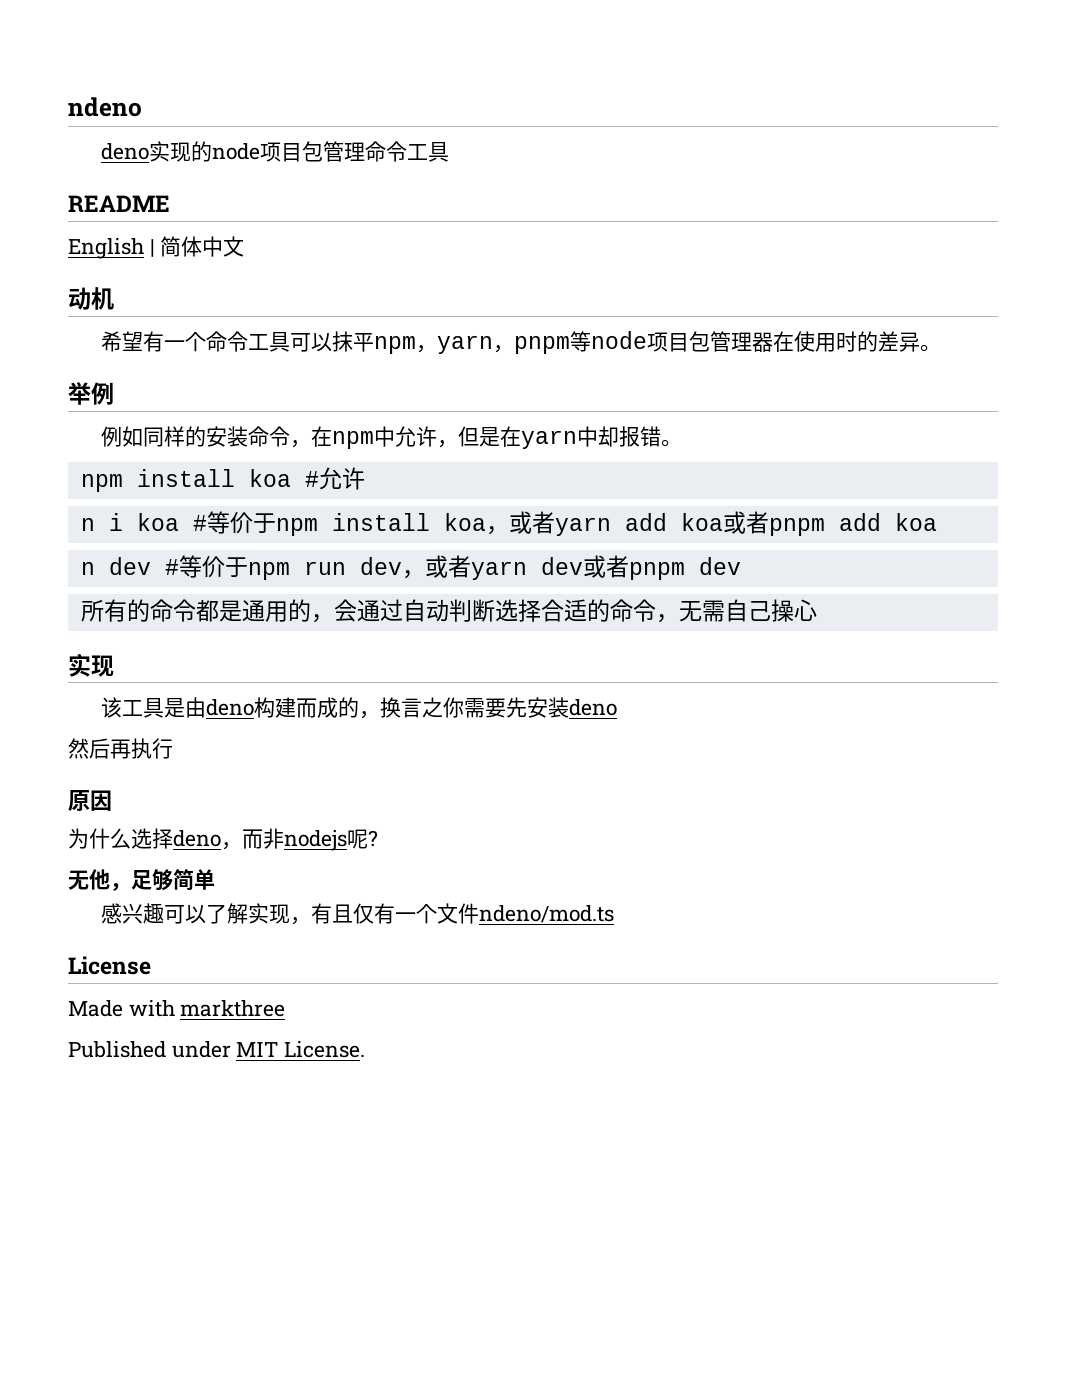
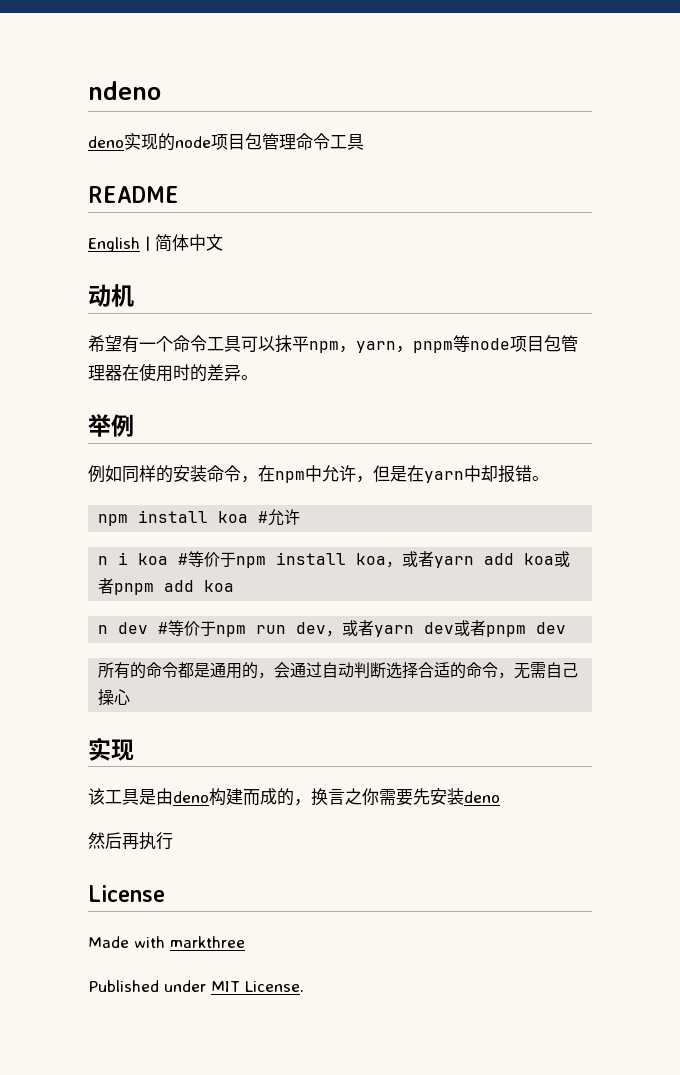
[68,790,112,811] [68,828,378,851] [68,869,215,891] [101,903,615,925] // 原因 // 为什么选择deno，而非nodejs呢? // 无他，足够简单 // 感兴趣可以了解实现，有且仅有一个文件ndeno/mod.ts -> (173, 841) none

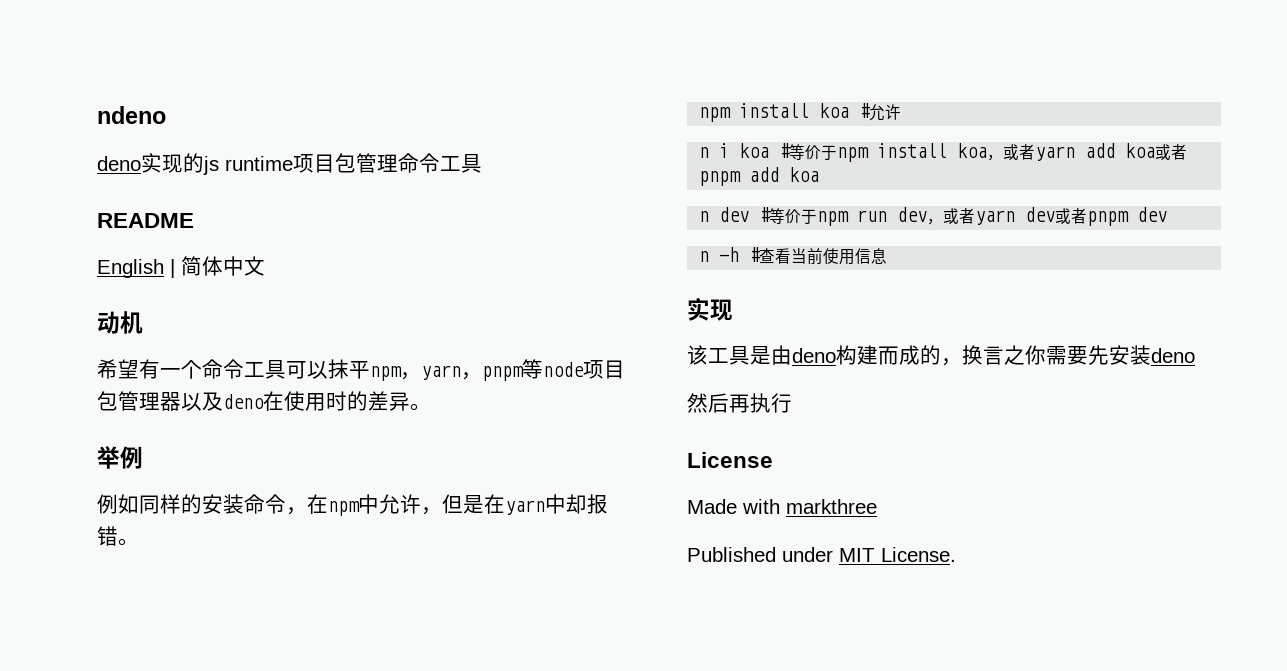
[175,136,211,148] node -> [203,156,293,175] js runtime
(122, 373) none -> [181,392,264,411] 以及deno
[98,662,579,679] [98,689,131,706] 所有的命令都是通用的，会通过自动判断选择合适的命令，无需自己操心 -> [699,247,888,265] n -h #查看当前使用信息

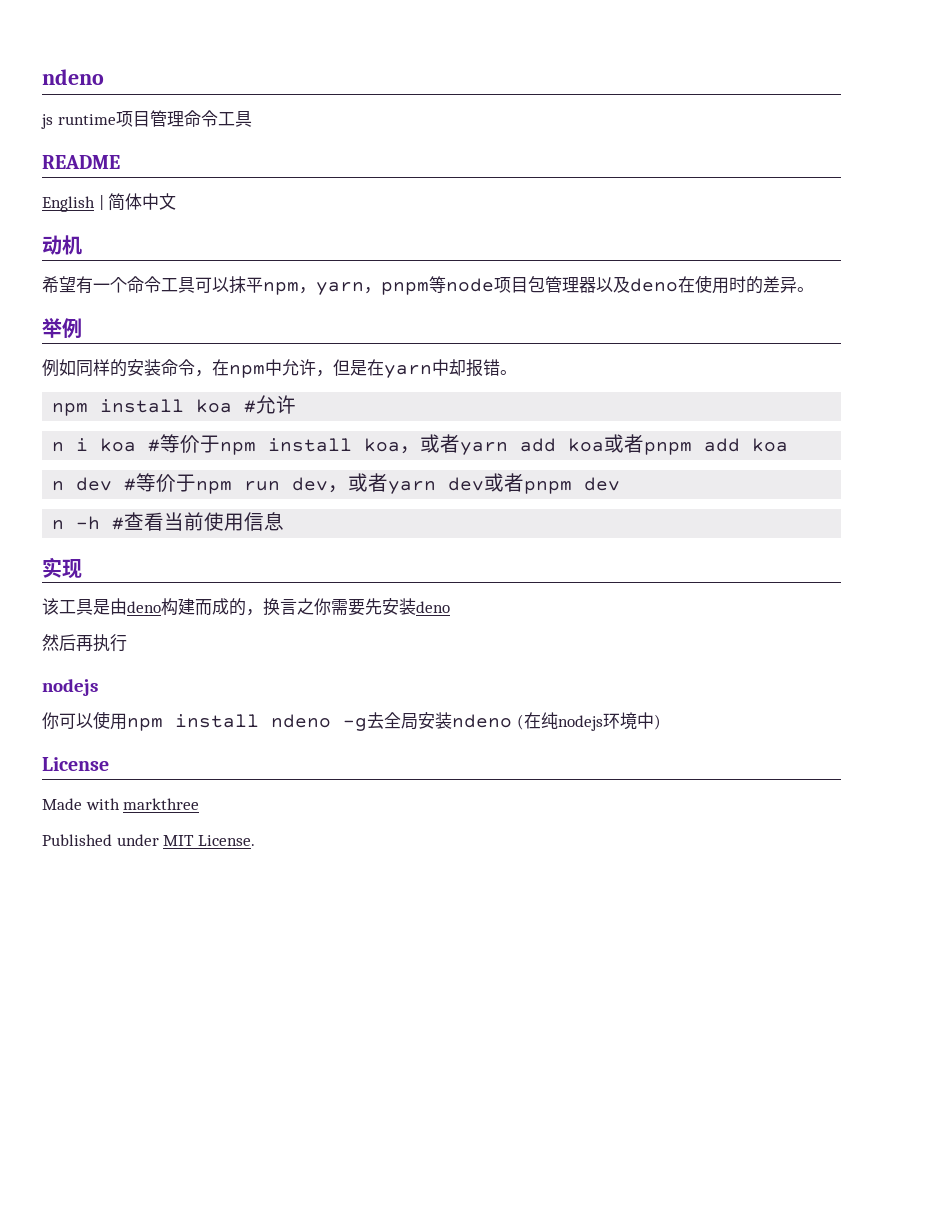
[97,153,204,173] deno实现的 -> (104, 77) none
[335,153,356,173] 包 -> (150, 119) none
(792, 403) none -> [42,679,98,696] [42,711,661,731] // nodejs // 你可以使用npm install ndeno -g去全局安装ndeno (在纯nodejs环境中)

